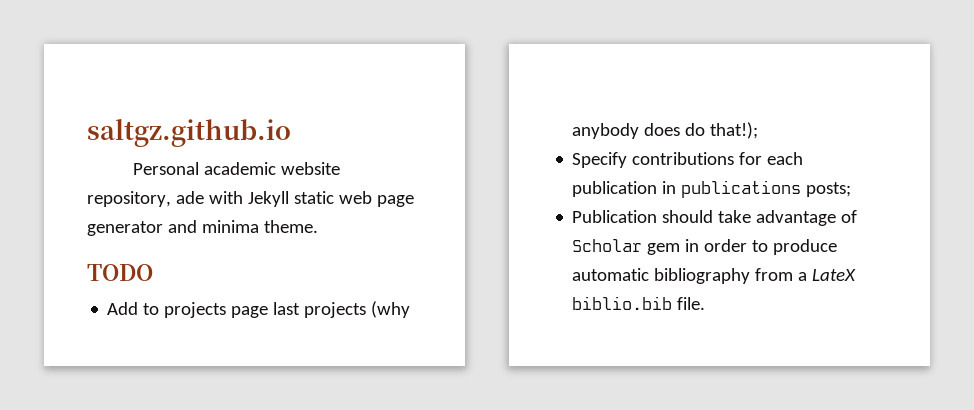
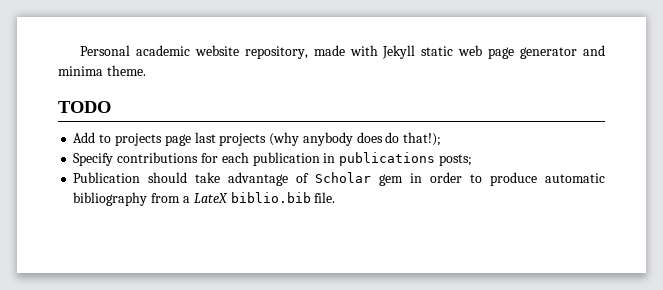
[87,119,291,147] saltgz.github.io // -> (80, 50) none
[175,191,204,204] ade -> [313,45,345,56] made

